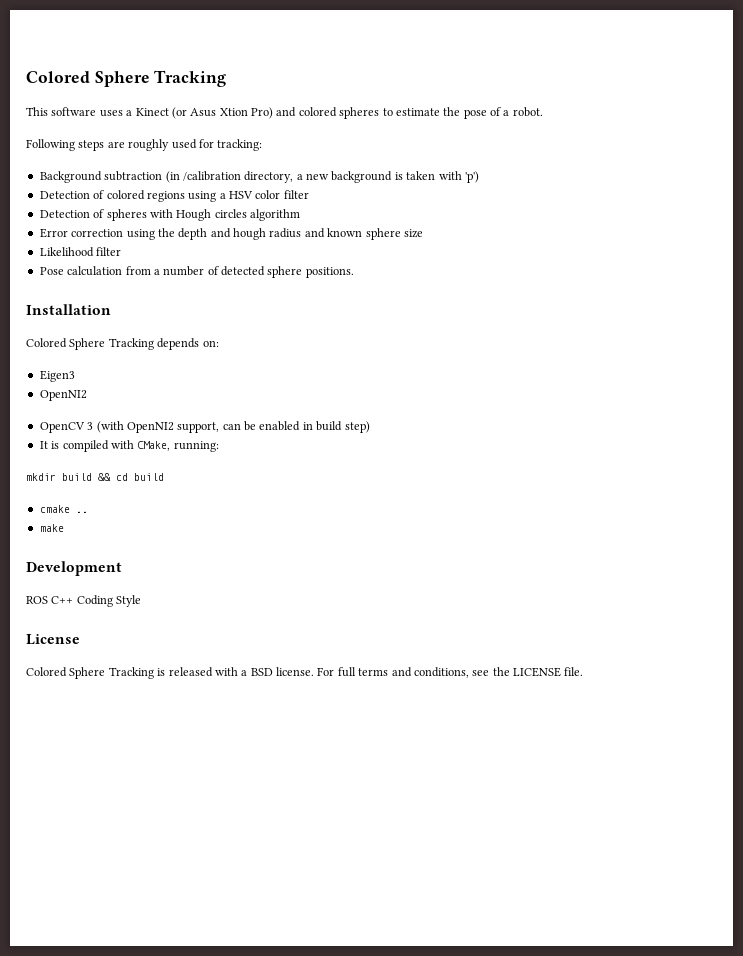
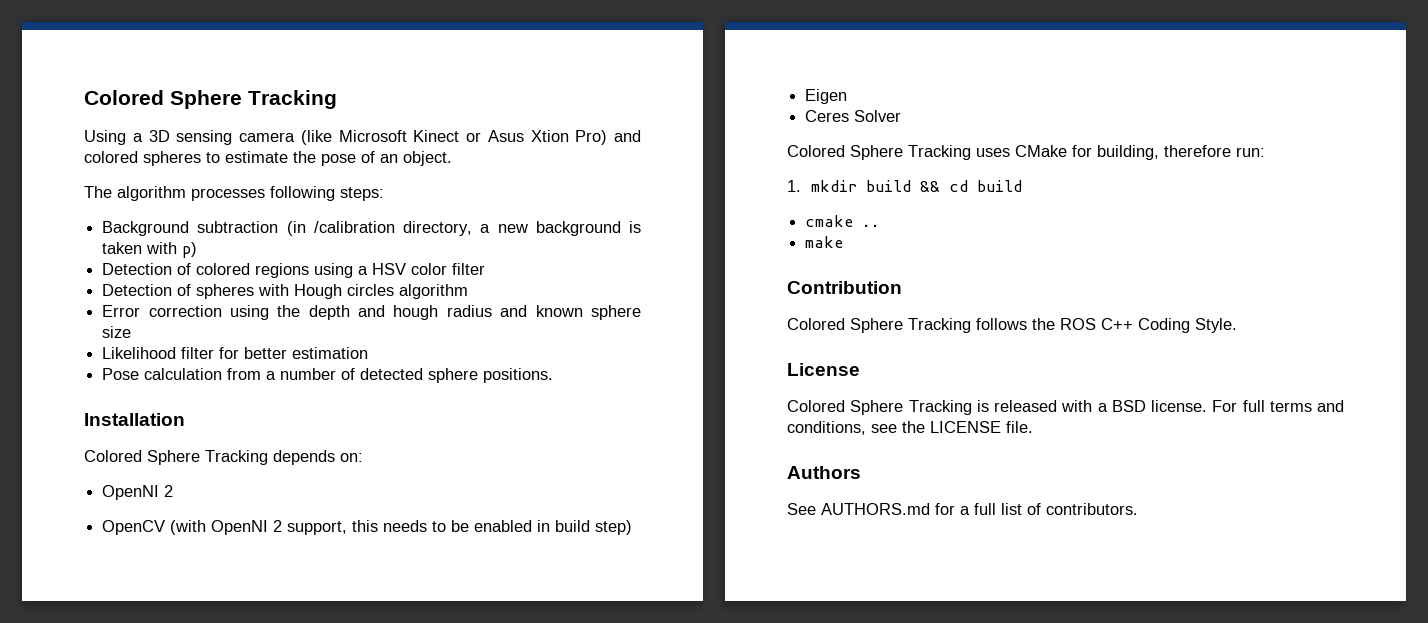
[26,107,187,119] This software uses a Kinect (or -> [84,130,481,145] Using a 3D sensing camera (like Microsoft Kinect or
[503,107,543,117] [26,139,263,151] a robot. // Following steps are roughly used for tracking: -> [380,151,452,166] [84,186,384,201] an object. // The algorithm processes following steps:
[464,171,479,183] 'p') -> [182,242,198,258] p)
(122, 251) none -> [219,347,369,359] for better estimation
[39,370,75,382] [39,390,87,401] Eigen3 // OpenNI2 -> [102,485,174,500] OpenNI 2
[87,421,241,433] 3 (with OpenNI2 support, can -> [170,520,447,535] (with OpenNI 2 support, this needs to
[39,440,219,452] It is compiled with CMake, running: // -> [805,89,848,104] [805,110,902,122] [787,145,1265,160] [787,180,801,192] Eigen // Ceres Solver // Colored Sphere Tracking uses CMake for building, therefore run: // 1.
[26,561,122,576] Development // -> [787,281,902,294] [787,318,1055,333] Contribution // Colored Sphere Tracking follows the
[116,595,142,607] Style -> [1195,318,1237,333] Style.
(584, 671) none -> [787,466,861,479] [787,503,1138,515] // Authors // See AUTHORS.md for a full list of contributors.

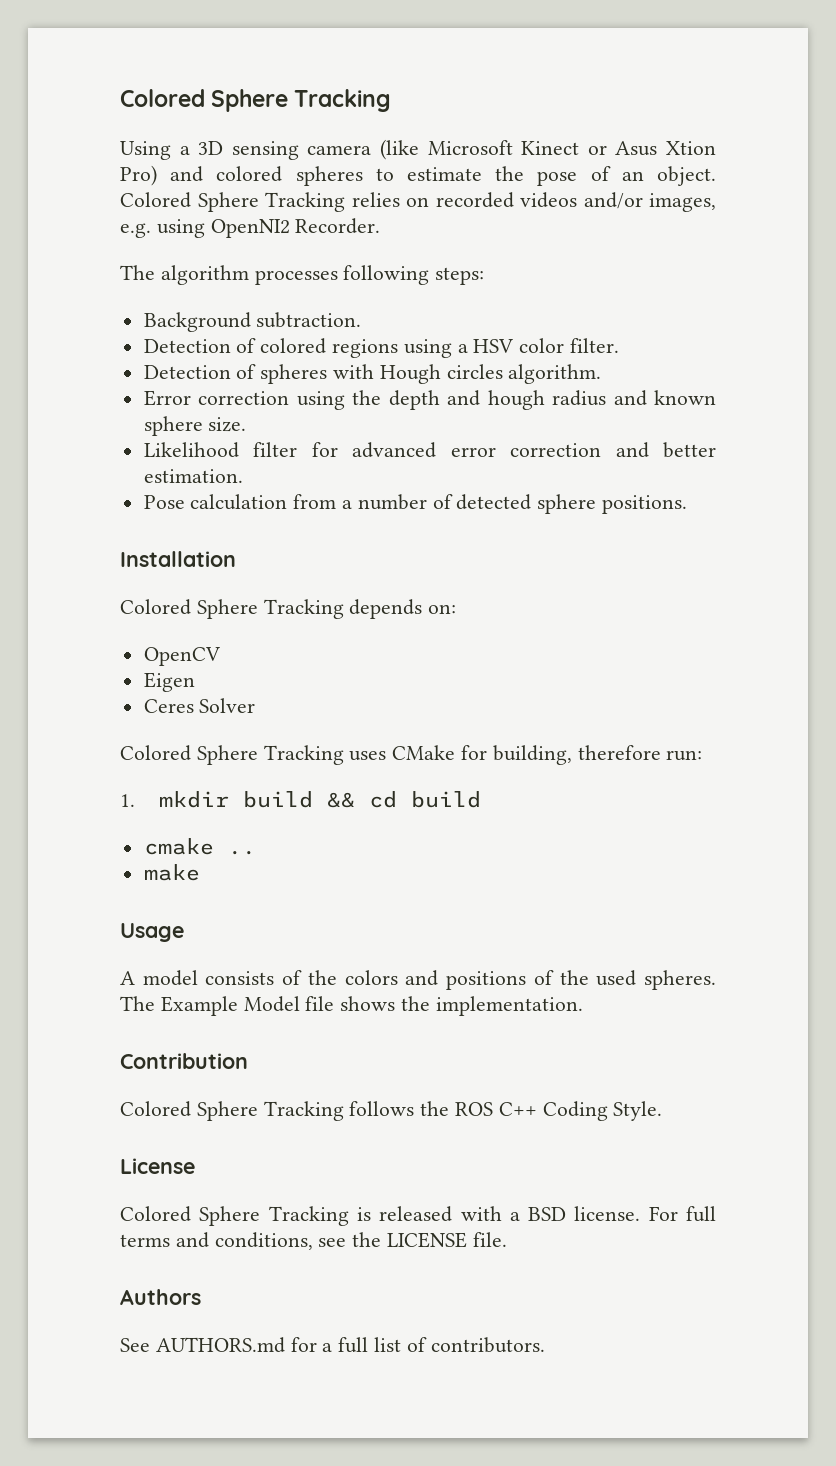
(452, 158) none -> [120,192,716,212] [120,218,381,238] Colored Sphere Tracking relies on recorded videos and/or images, e.g. using OpenNI2 Recorder.
[197,221,641,236] [102,242,198,258] subtraction (in /calibration directory, a new background is taken with p) -> [256,312,362,328] subtraction.
[452,263,486,275] filter -> [570,338,620,353] filter.
[399,284,469,299] algorithm -> [508,364,602,384] algorithm.
[102,326,132,338] size -> [208,417,247,432] size.
[244,347,369,359] better estimation -> [352,442,717,458] [143,469,243,483] advanced error correction and better estimation.
[102,485,174,500] // OpenNI 2 -> (457, 609) none
[170,520,633,535] (with OpenNI 2 support, this needs to be enabled in build step) -> (220, 656) none
(844, 242) none -> [120,923,184,942] [120,970,717,990] [120,996,583,1016] // Usage // A model consists of the colors and positions of the used spheres. The Example Model file shows the implementation.

